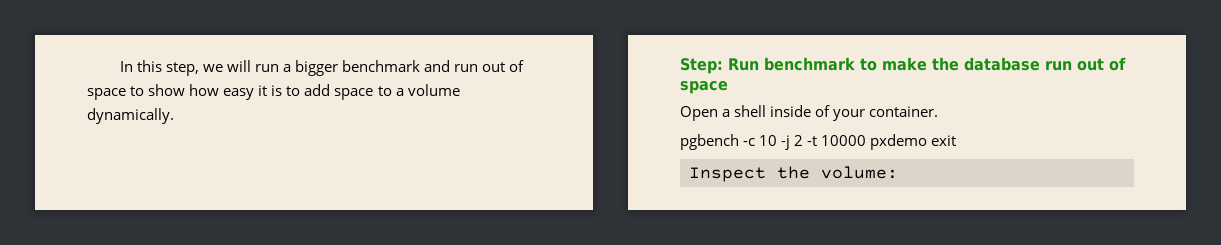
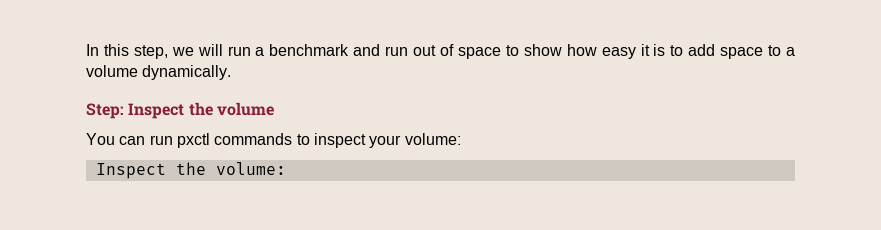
[295,60,339,76] bigger -> (265, 51) none
[728,57,1126,71] [680,81,728,94] [680,105,939,121] [680,134,957,150] Run benchmark to make the database run out of space // Open a shell inside of your container. // pgbench -c 10 -j 2 -t 10000 pxdemo exit -> [128,102,274,119] [86,133,461,148] Inspect the volume // You can run pxctl commands to inspect your volume:

